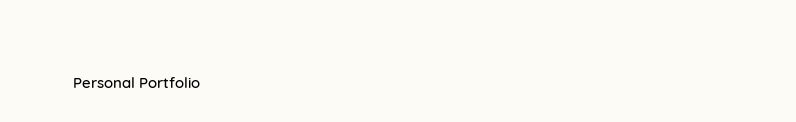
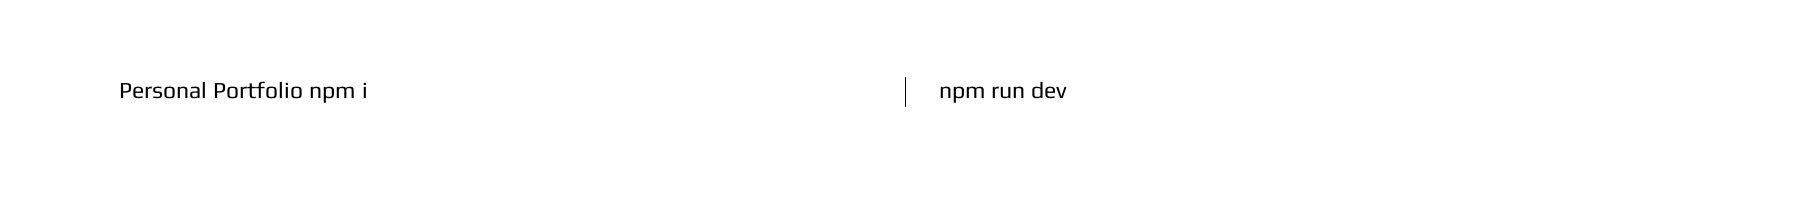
(201, 82) none -> [309,82,368,103] [939,81,1068,103] npm i // npm run dev

